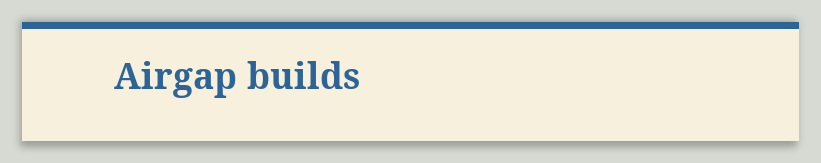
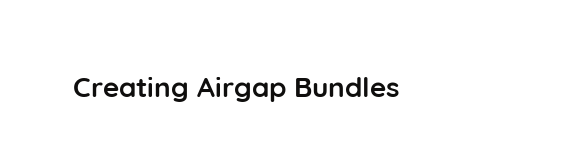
[114,61,360,98] Airgap builds -> [73,76,400,102] Creating Airgap Bundles

